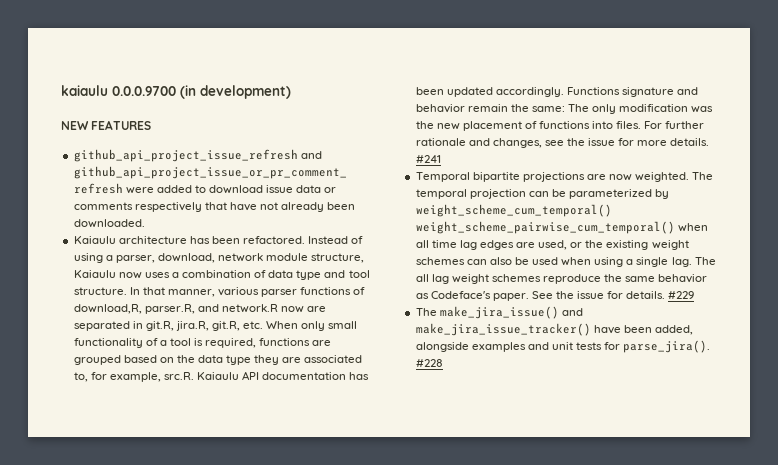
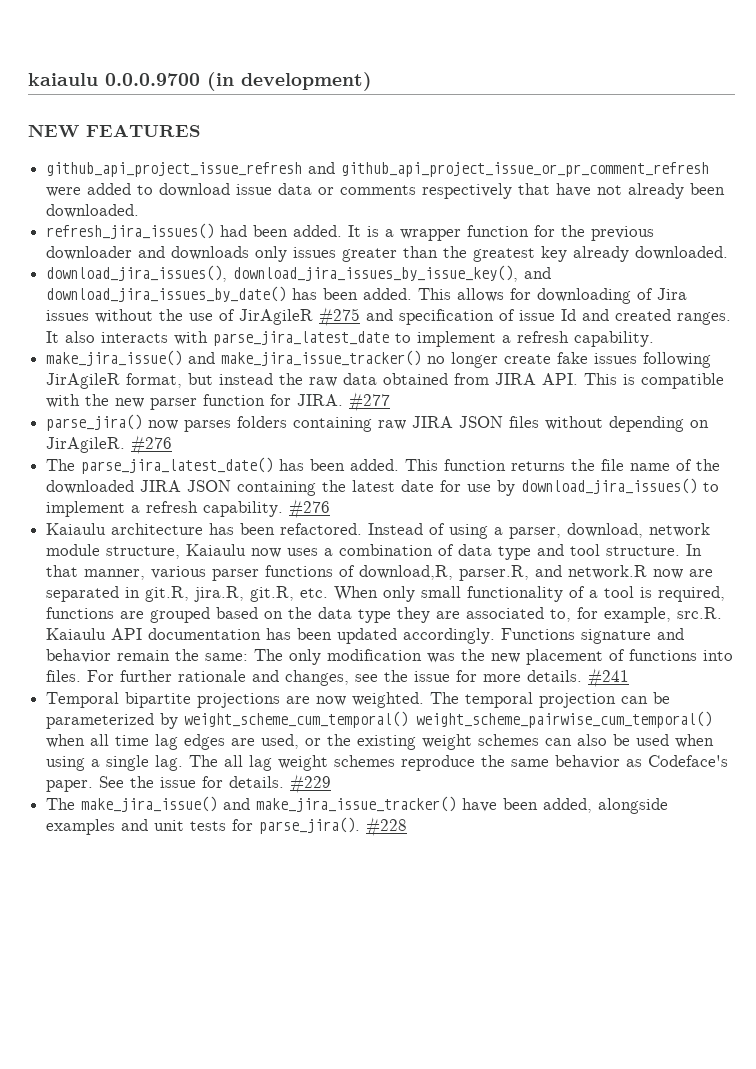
(145, 223) none -> [46,223,655,241] [46,246,729,262] [46,265,552,282] [46,286,688,304] [46,307,732,327] [46,331,655,347] [46,350,712,368] [46,373,725,389] [46,392,391,412] [46,414,710,432] [46,435,173,455] [46,457,721,474] [46,478,720,496] [46,499,331,519] // refresh_jira_issues() had been added. It is a wrapper function for the previous downloader and downloads only issues greater than the greatest key already downloaded. // download_jira_issues(), download_jira_issues_by_issue_key(), and download_jira_issues_by_date() has been added. This allows for downloading of Jira issues without the use of JirAgileR #275 and specification of issue Id and created ranges. It also interacts with parse_jira_latest_date to implement a refresh capability. // make_jira_issue() and make_jira_issue_tracker() no longer create fake issues following JirAgileR format, but instead the raw data obtained from JIRA API. This is compatible with the new parser function for JIRA. #277 // parse_jira() now parses folders containing raw JIRA JSON files without depending on JirAgileR. #276 // The parse_jira_latest_date() has been added. This function returns the file name of the downloaded JIRA JSON containing the latest date for use by download_jira_issues() to implement a refresh capability. #276

